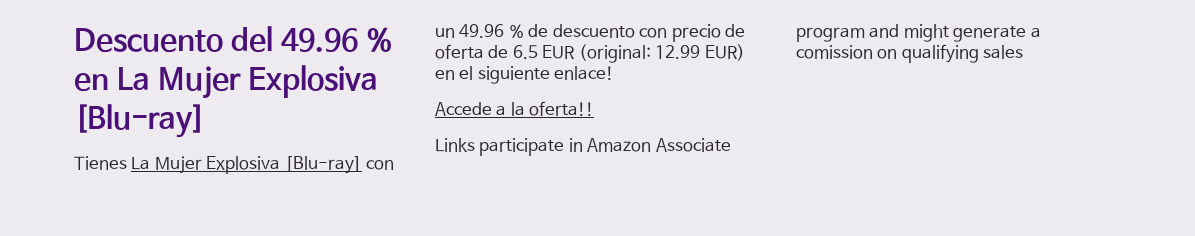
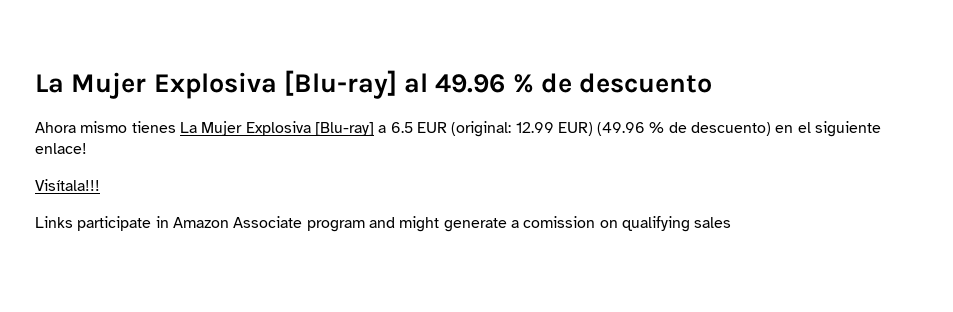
[74,26,394,53] [74,65,379,99] [74,104,205,138] [74,156,395,174] [435,24,746,42] [435,44,509,59] Descuento del 49.96 % en La Mujer Explosiva [Blu-ray] // Tienes La Mujer Explosiva [Blu-ray] con un 49.96 % de descuento con precio de oferta de -> [35,70,713,99] [35,121,387,136] La Mujer Explosiva [Blu-ray] al 49.96 % de descuento // Ahora mismo tienes La Mujer Explosiva [Blu-ray] a
(745, 52) none -> [597,122,772,136] (49.96 % de descuento)
[435,101,595,116] Accede a la oferta!! -> [35,179,100,191] Visítala!!!

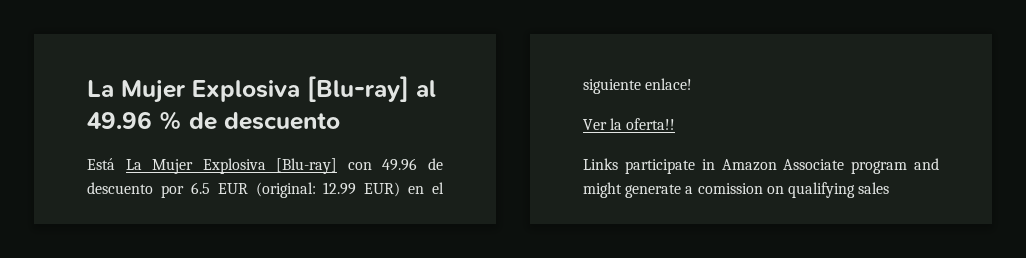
[35,121,387,136] Ahora mismo tienes La Mujer Explosiva [Blu-ray] a -> [87,158,443,174] [87,182,184,198] Está La Mujer Explosiva [Blu-ray] con 49.96 de descuento por
[597,122,772,136] (49.96 % de descuento) -> (401, 189) none
[35,179,100,191] Visítala!!! -> [583,118,676,130] Ver la oferta!!

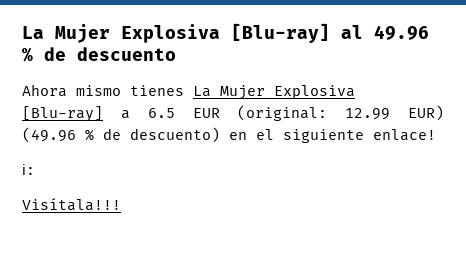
[87,158,443,174] [87,182,184,198] Está La Mujer Explosiva [Blu-ray] con 49.96 de descuento por -> [22,84,355,100] [22,106,130,122] Ahora mismo tienes La Mujer Explosiva [Blu-ray] a
(401, 189) none -> [22,127,220,143] (49.96 % de descuento)
[583,118,676,130] [583,158,939,174] [583,182,890,198] Ver la oferta!! // Links participate in Amazon Associate program and might generate a comission on qualifying sales -> [22,164,35,175] [22,198,121,211] ℹ: // Visítala!!!

